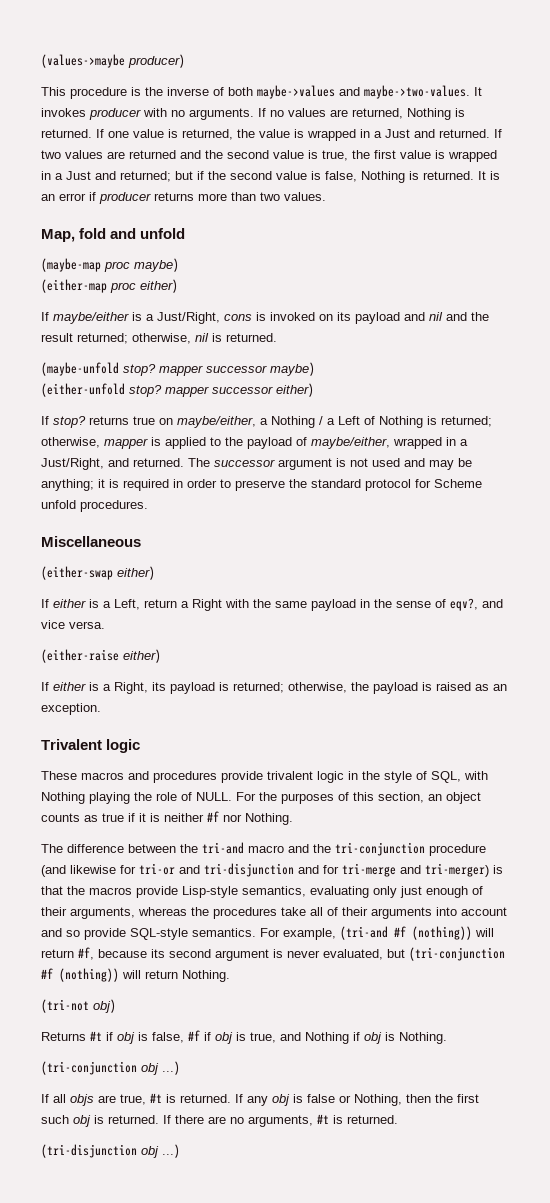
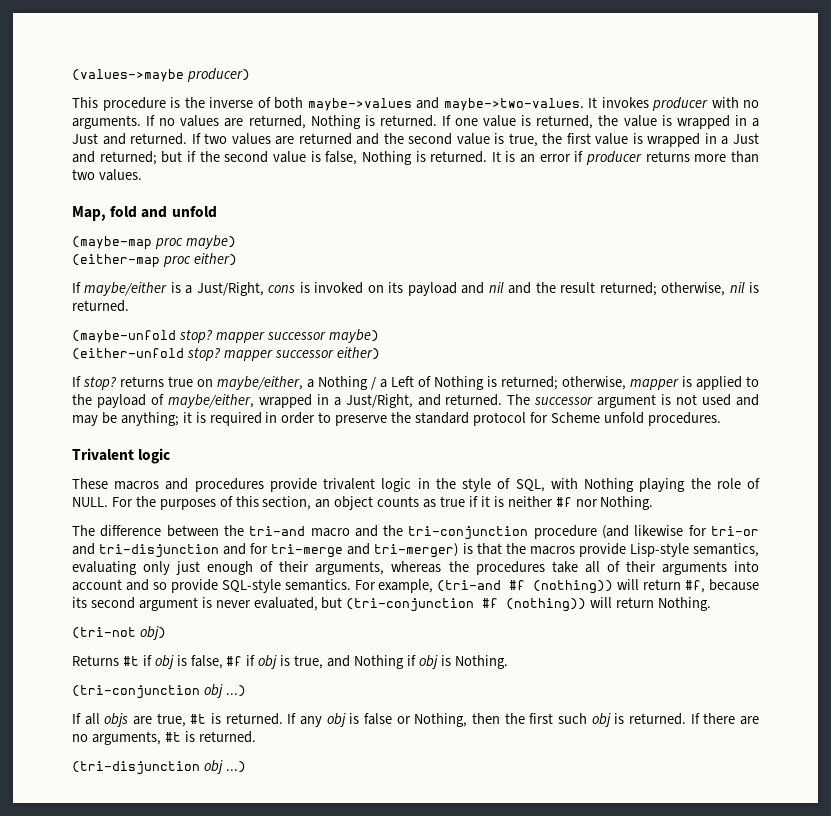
[41,536,141,547] [41,566,155,580] [41,598,503,611] [41,620,105,629] [41,649,161,663] [41,682,507,694] [41,703,101,715] // Miscellaneous // (either-swap either) // If either is a Left, return a Right with the same payload in the sense of eqv?, and vice versa. // (either-raise either) // If either is a Right, its payload is returned; otherwise, the payload is raised as an exception. -> (721, 419) none

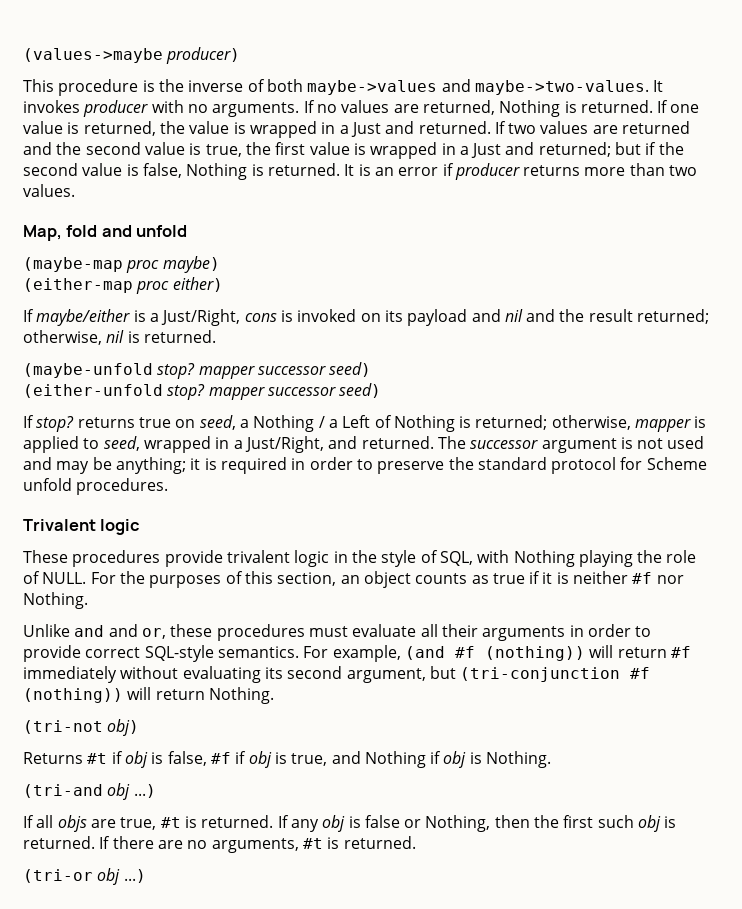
[328,329,379,343] maybe) -> [329,362,372,377] seed)
[336,347,380,360] either) -> [339,383,382,398] seed)
[217,376,303,390] maybe/either, -> [199,415,236,430] seed,
[72,394,254,408] the payload of maybe/either, -> [103,436,140,451] seed,
[114,478,189,490] macros and -> (68, 556) none
[72,525,759,540] [72,543,760,558] [72,561,760,575] [72,579,218,593] The difference between the tri-and macro and the tri-conjunction procedure (and likewise for tri-or and tri-disjunction and for tri-merge and tri-merger) is that the macros provide Lisp-style semantics, evaluating only just enough of their arguments, whereas the procedures take all of their arguments into account and so provide -> [23,624,652,641] [23,645,141,662] Unlike and and or, these procedures must evaluate all their arguments in order to provide correct
[437,579,760,594] [72,597,318,611] (tri-and #f (nothing)) will return #f, because its second argument is never evaluated, -> [404,645,691,661] [23,666,426,683] (and #f (nothing)) will return #f immediately without evaluating its second argument,
[72,685,200,699] (tri-conjunction -> [23,784,103,798] (tri-and
[72,761,200,775] (tri-disjunction -> [23,869,93,883] (tri-or

